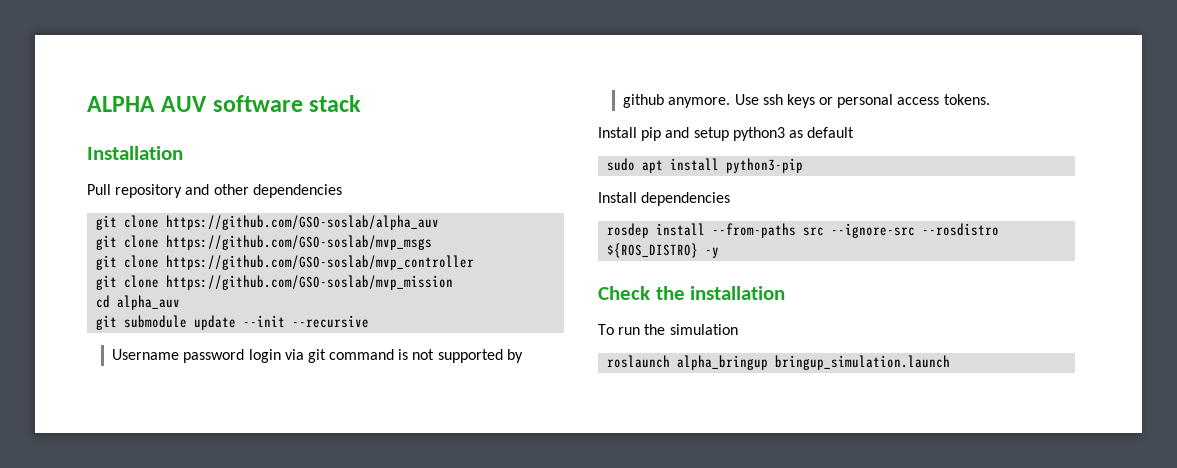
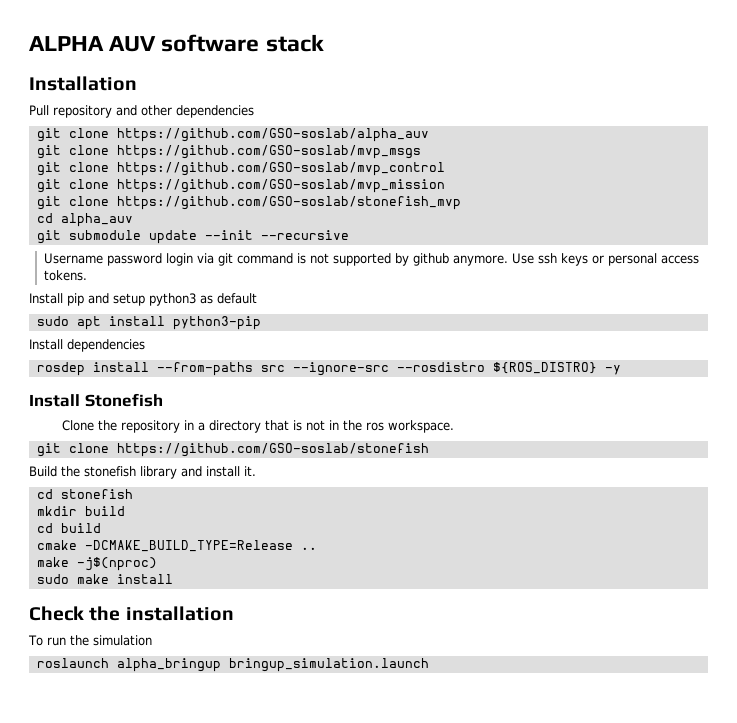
[166,255,475,270] https://github.com/GSO-soslab/mvp_controller -> [116,162,445,176] https://github.com/GSO-soslab/mvp_control
(454, 282) none -> [36,196,461,210] // git clone https://github.com/GSO-soslab/stonefish_mvp
(720, 252) none -> [29,393,163,407] [62,420,455,433] [36,443,429,457] [29,466,256,479] [36,489,133,499] [36,506,125,516] [36,523,101,533] [36,540,317,552] [36,557,157,571] [36,574,173,584] // Install Stonefish // Clone the repository in a directory that is not in the ros workspace. // git clone https://github.com/GSO-soslab/stonefish // Build the stonefish library and install it. // cd stonefish // mkdir build // cd build // cmake -DCMAKE_BUILD_TYPE=Release .. // make -j$(nproc) // sudo make install

